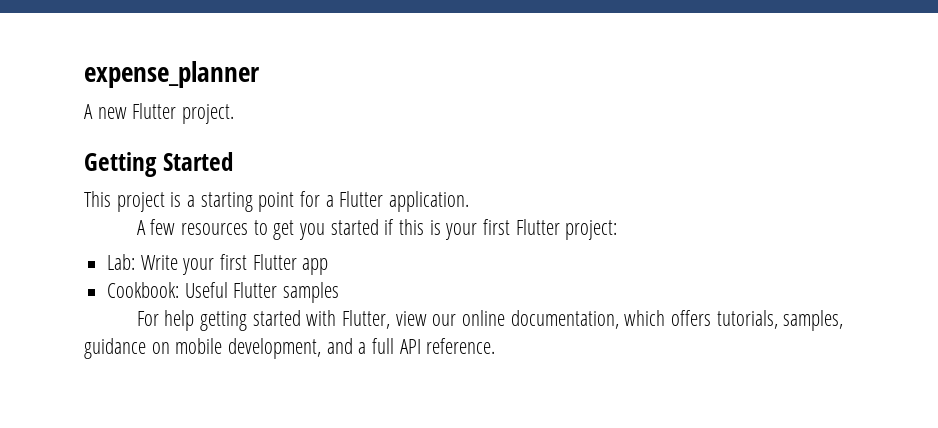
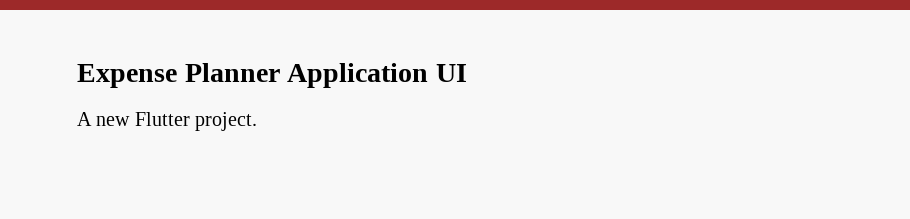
[84,61,260,88] expense_planner -> [77,63,467,88] Expense Planner Application UI
[84,152,233,177] [84,191,470,212] [136,219,618,240] [107,254,329,275] [107,282,340,303] [136,310,844,331] [84,338,496,359] // Getting Started // This project is a starting point for a Flutter application. // A few resources to get you started if this is your first Flutter project: // Lab: Write your first Flutter app // Cookbook: Useful Flutter samples // For help getting started with Flutter, view our online documentation, which offers tutorials, samples, guidance on mobile development, and a full API reference. -> (258, 121) none

